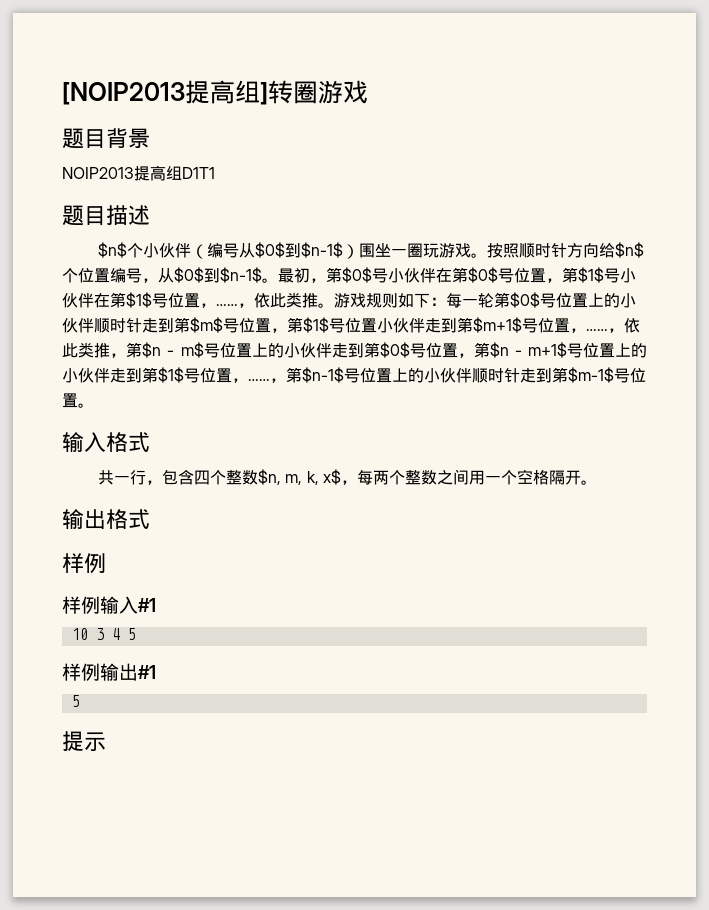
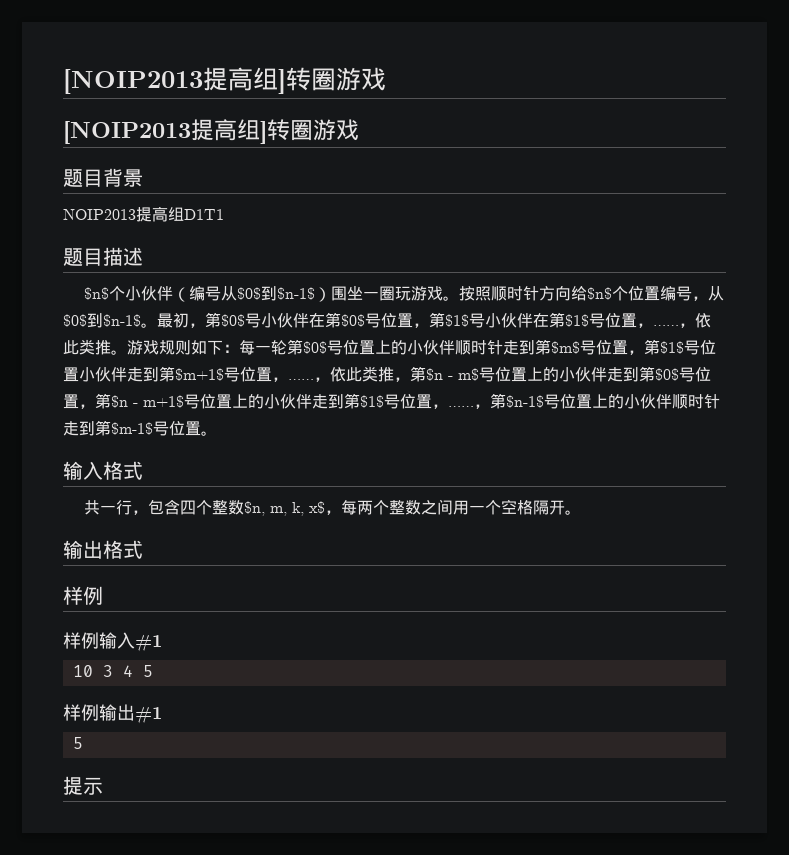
[62,80,368,105] [NOIP2013提高组]转圈游戏 -> [63,67,386,94] [63,119,359,144] [NOIP2013提高组]转圈游戏 // [NOIP2013提高组]转圈游戏

